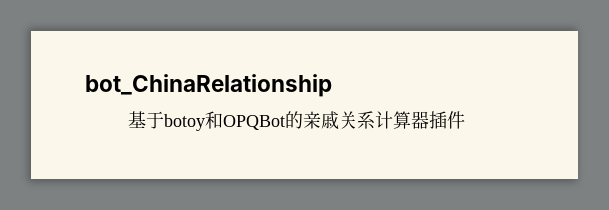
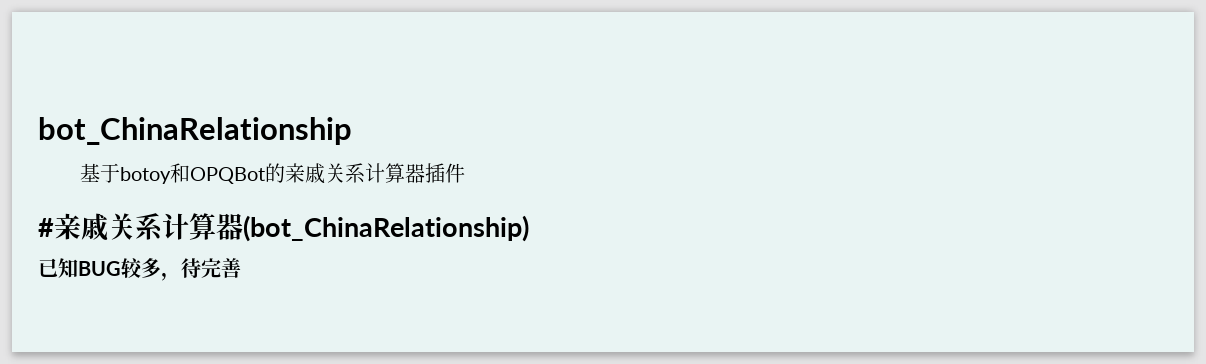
(466, 120) none -> [38,213,529,242] [38,258,241,281] // #亲戚关系计算器(bot_ChinaRelationship) // 已知BUG较多，待完善

